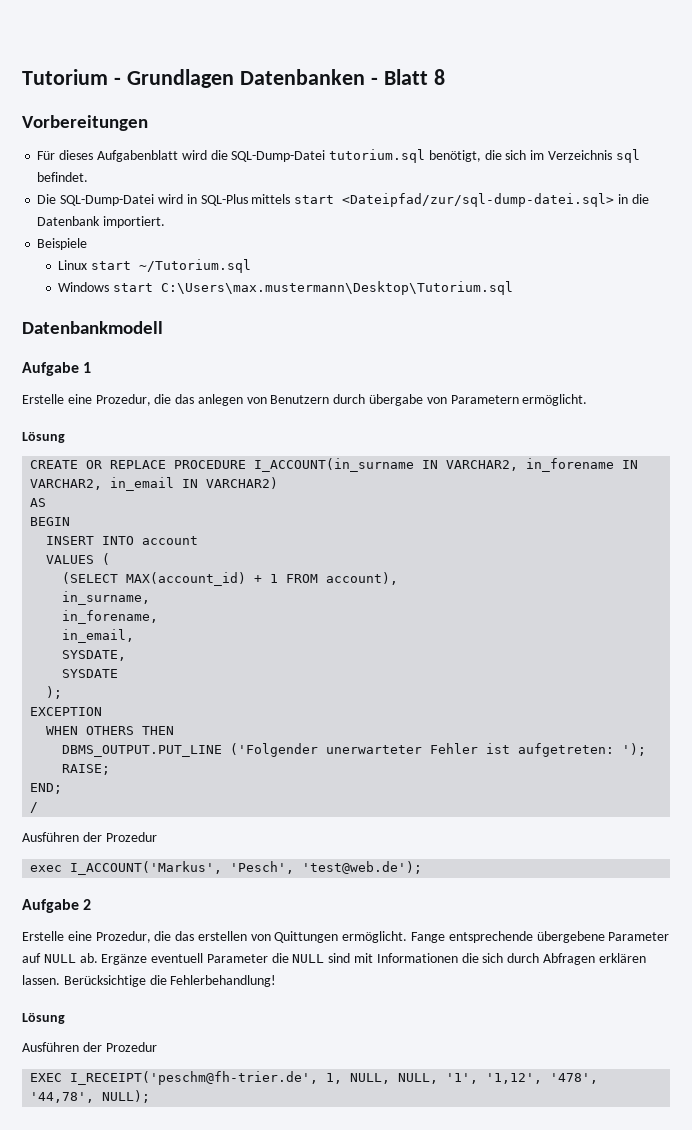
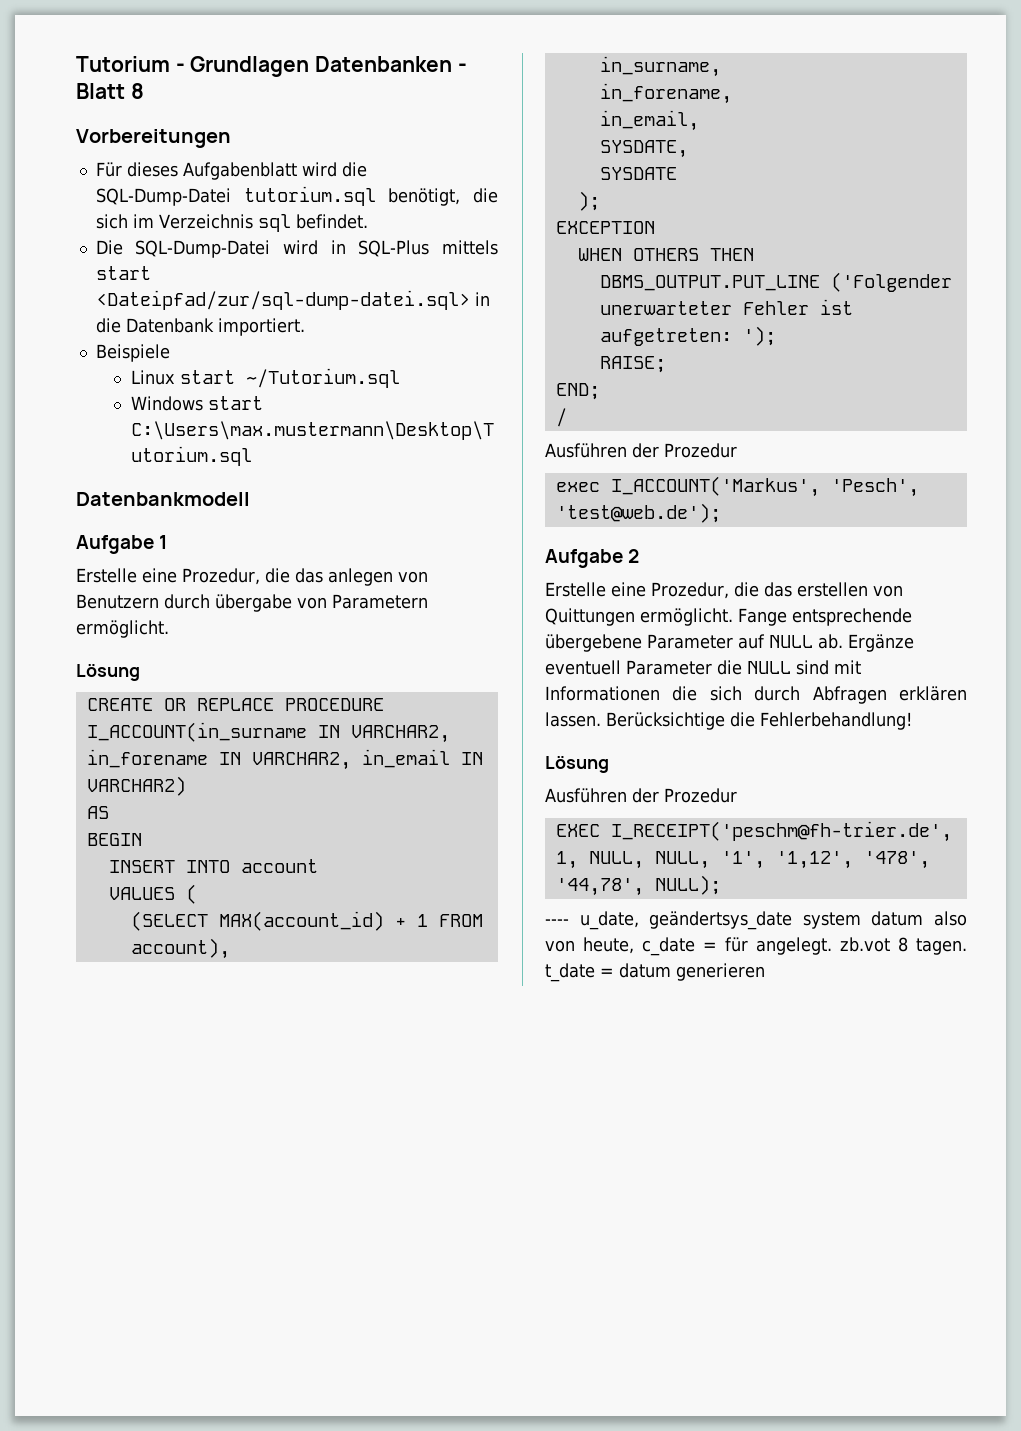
(151, 1096) none -> [545,911,967,930] [545,937,967,956] [545,963,765,982] // ---- u_date, geändertsys_date system datum also von heute, c_date = für angelegt. zb.vot 8 tagen. t_date = datum generieren

